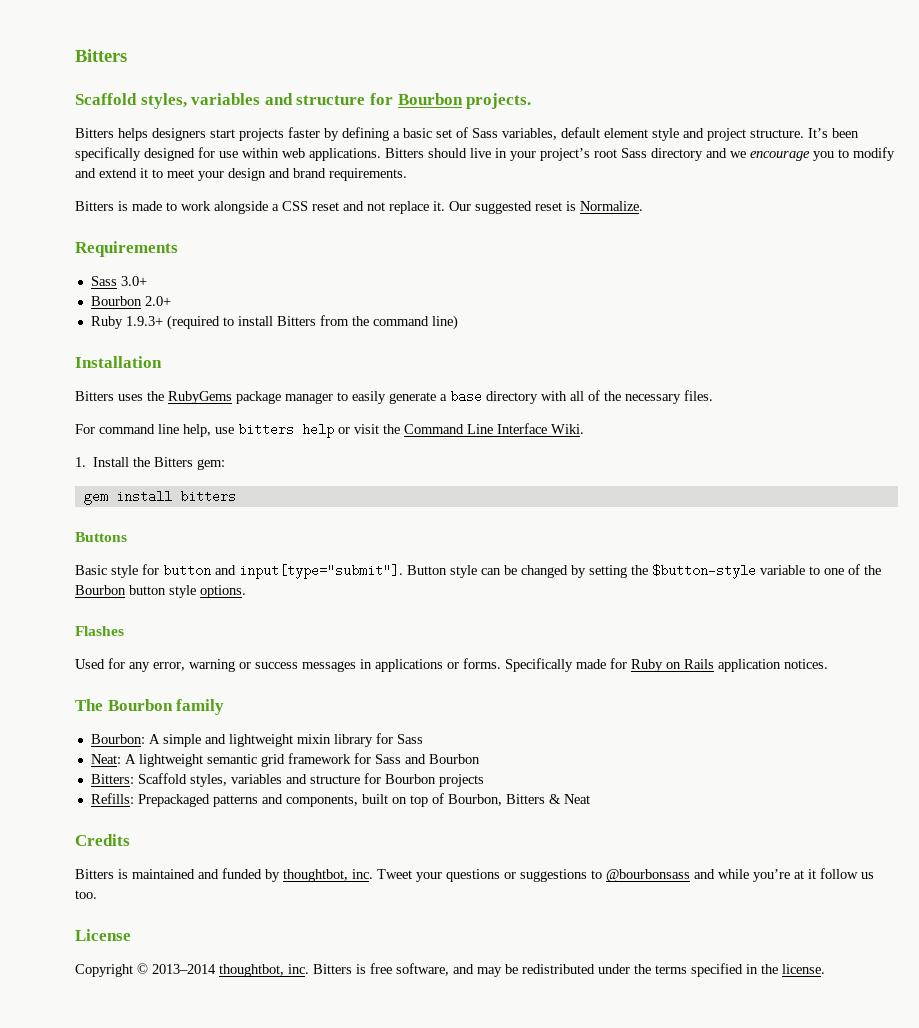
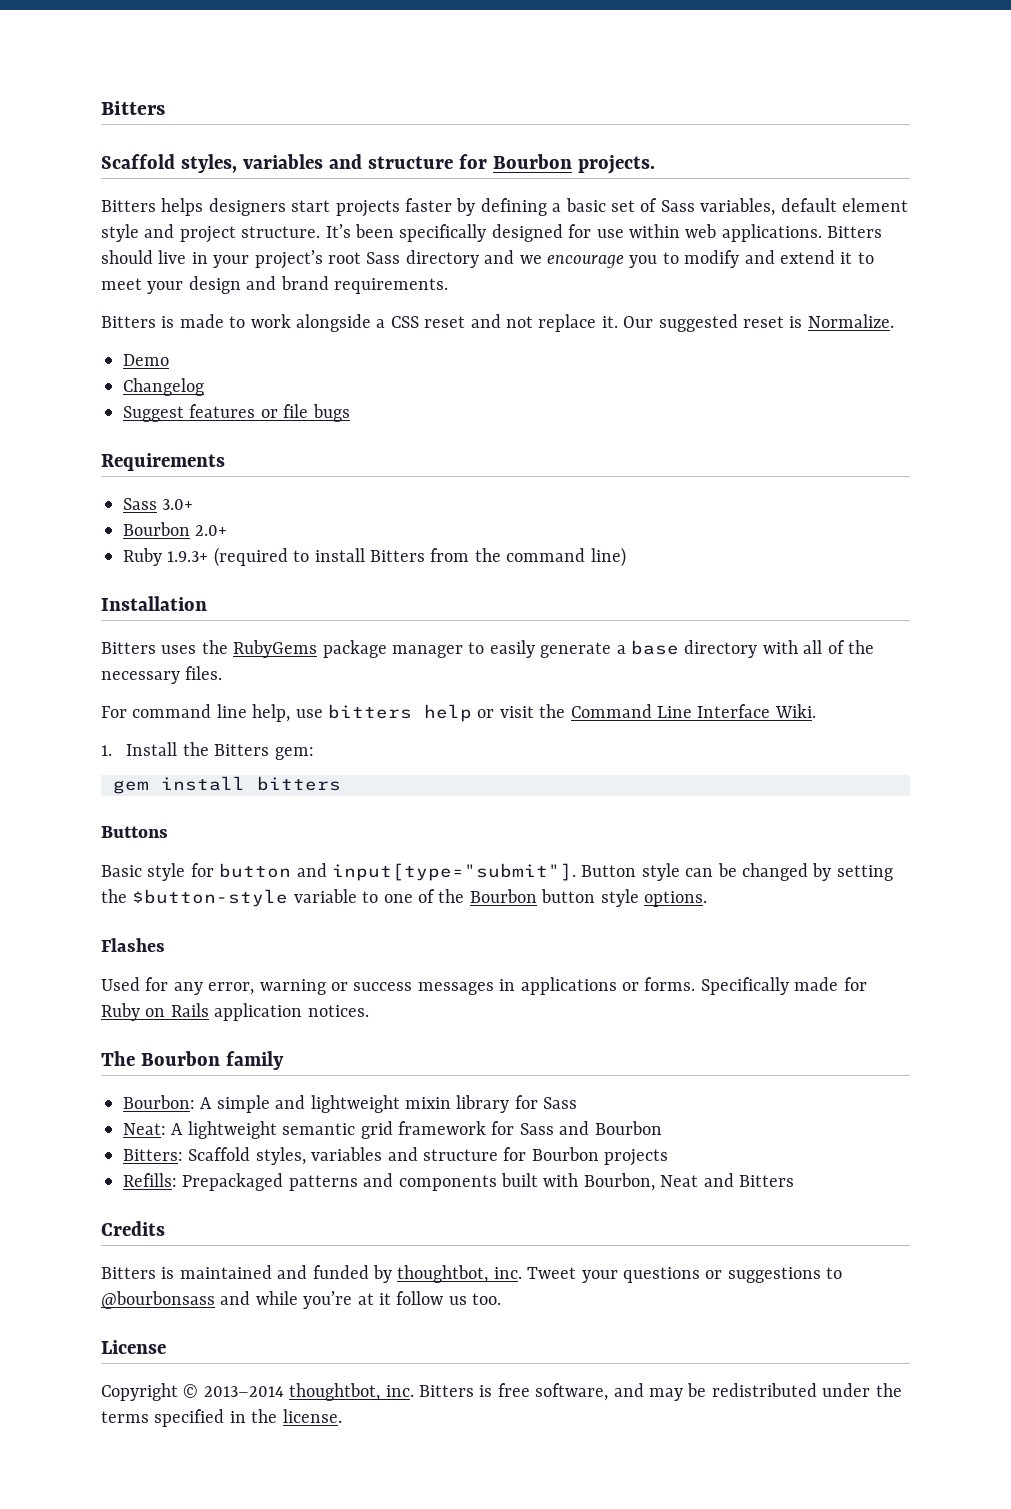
(643, 206) none -> [123,354,169,366] [123,378,204,396] [123,404,350,422] // Demo // Changelog // Suggest features or file bugs
[285,793,590,807] components, built on top of Bourbon, Bitters & Neat -> [398,1173,794,1191] components built with Bourbon, Neat and Bitters

